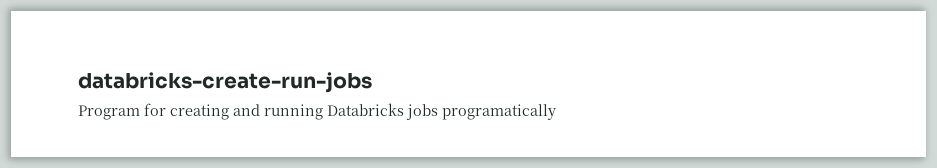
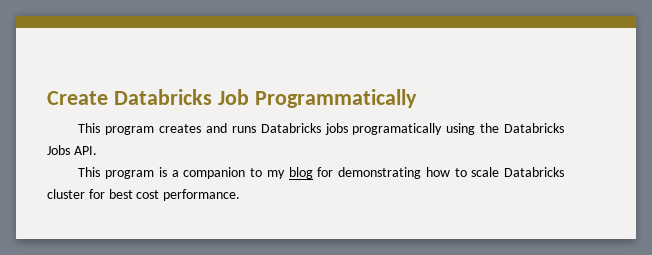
[78,72,372,93] [78,103,556,120] databricks-create-run-jobs // Program for creating and running Databricks jobs programatically -> [47,89,417,108] [78,123,564,135] [47,145,97,155] [78,167,565,179] [47,189,241,201] Create Databricks Job Programmatically // This program creates and runs Databricks jobs programatically using the Databricks Jobs API. // This program is a companion to my blog for demonstrating how to scale Databricks cluster for best cost performance.

